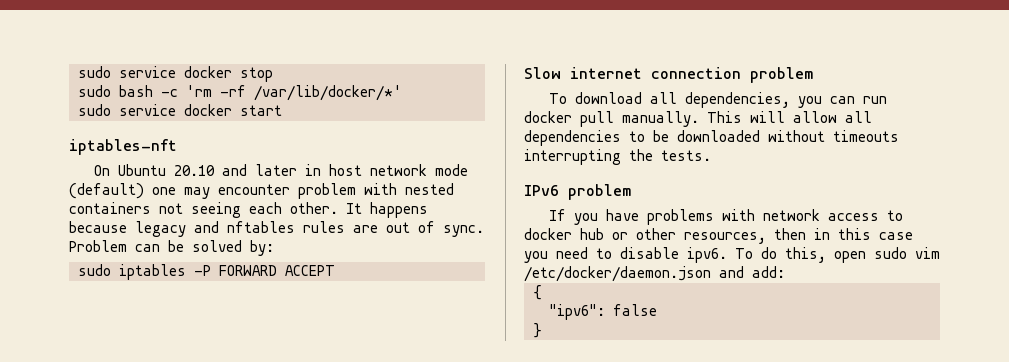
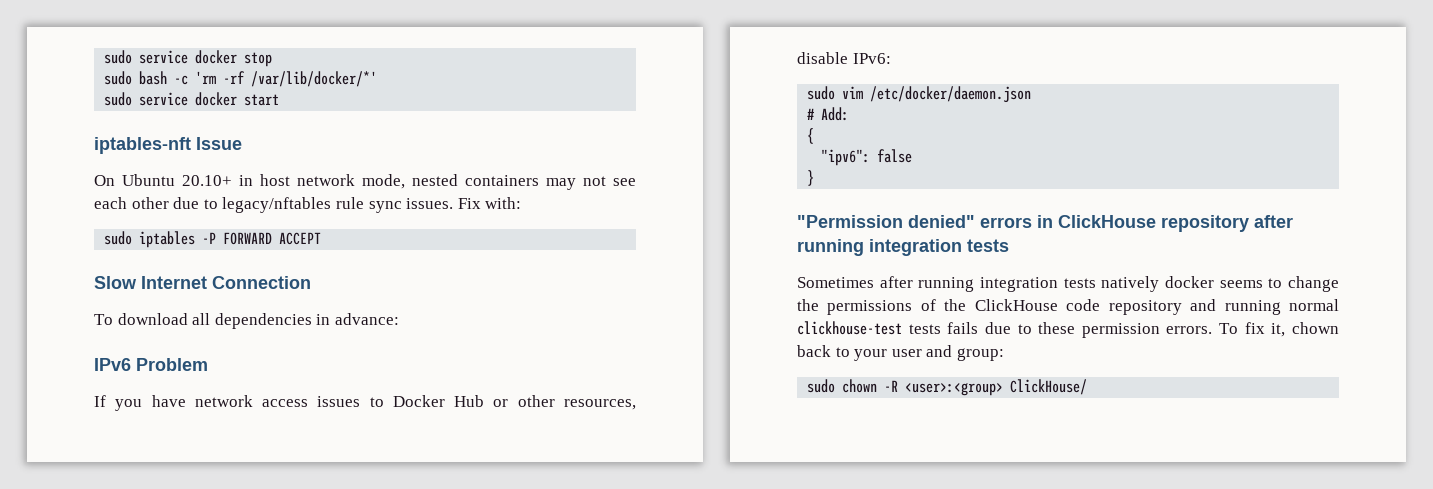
(177, 147) none -> [196,137,242,150] Issue
[173,164,468,176] [69,183,454,199] [69,202,428,218] [69,221,484,237] [69,240,274,256] 20.10 and later in host network mode (default) one may encounter problem with nested containers not seeing each other. It happens because legacy and nftables rules are out of sync. Problem can be solved by: -> [182,174,636,190] [94,197,522,213] 20.10+ in host network mode, nested containers may not see each other due to legacy/nftables rule sync issues. Fix with:
[570,67,813,83] internet connection problem -> [141,276,311,289] Internet Connection
[684,92,887,108] [524,111,872,127] [524,130,899,146] [524,149,711,165] dependencies, you can run docker pull manually. This will allow all dependencies to be downloaded without timeouts interrupting the tests. -> [214,313,399,329] dependencies in advance:
[568,184,631,200] problem -> [136,358,208,371] Problem
[646,209,903,225] [524,228,913,244] [524,247,866,263] problems with network access to docker hub or other resources, then in this case you need to disable ipv6. To do this, open -> [194,395,636,410] [797,52,891,64] network access issues to Docker Hub or other resources, disable IPv6: //
[719,266,785,278] and add: -> [807,107,850,121] // # Add:
(542, 330) none -> [797,215,1293,232] [797,239,1009,256] [797,276,1339,292] [797,299,1339,315] [797,321,1339,338] [797,345,1004,361] [807,379,1088,396] // "Permission denied" errors in ClickHouse repository after running integration tests // Sometimes after running integration tests natively docker seems to change the permissions of the ClickHouse code repository and running normal clickhouse-test tests fails due to these permission errors. To fix it, chown back to your user and group: // sudo chown -R <user>:<group> ClickHouse/

